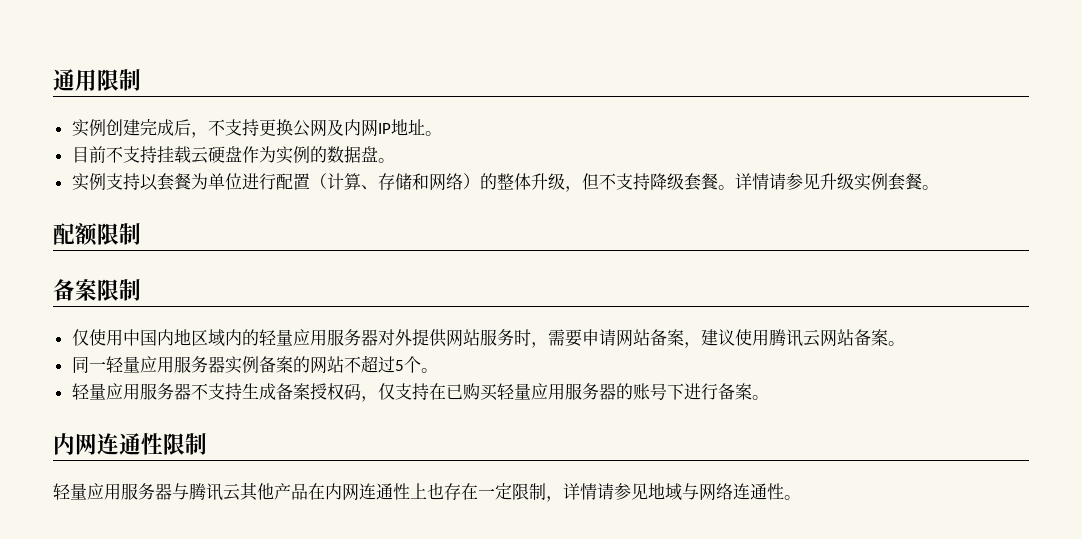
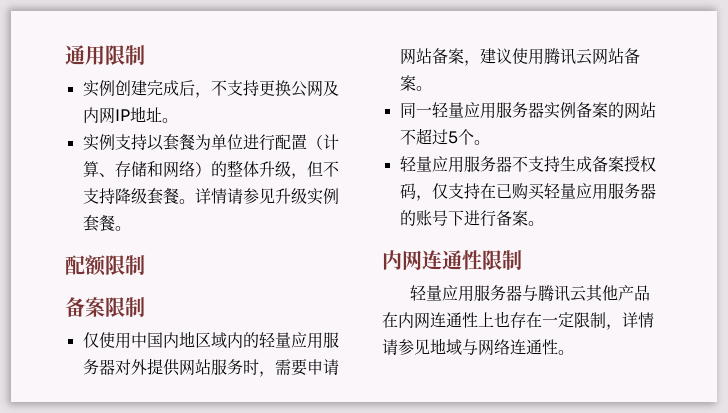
[71,146,395,164] // 目前不支持挂载云硬盘作为实例的数据盘。 -> (178, 120) none

